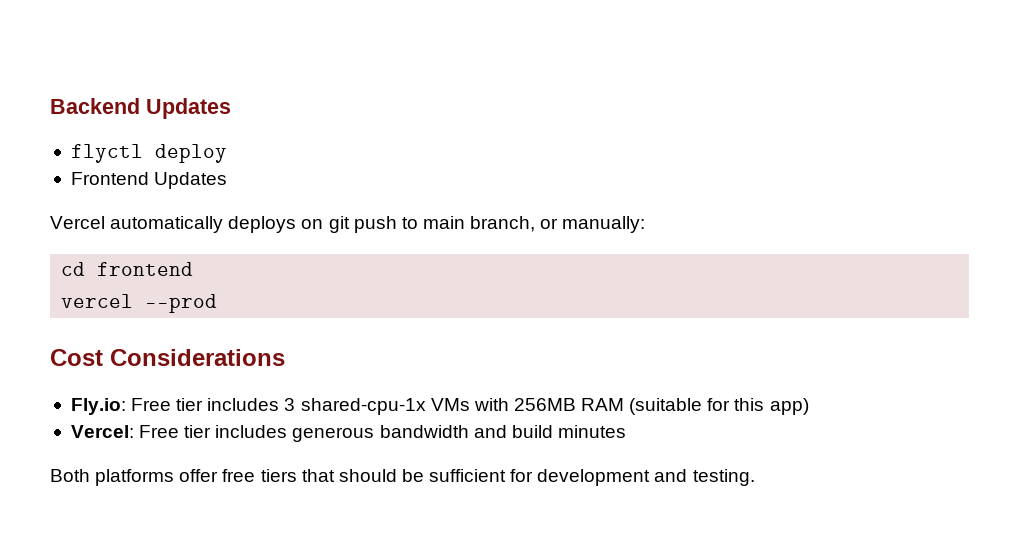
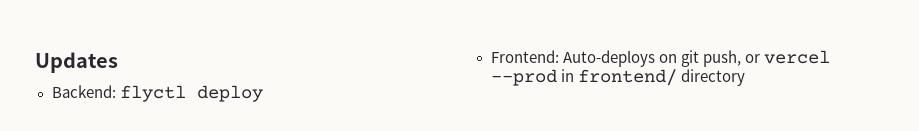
[50,98,231,119] Backend Updates // -> [35,52,118,73] [51,85,116,98] Updates // Backend:
[70,172,228,189] [50,216,646,233] [61,262,194,276] [61,294,218,313] [50,349,285,366] [70,398,809,415] [70,425,626,442] [50,469,755,486] Frontend Updates // Vercel automatically deploys on git push to main branch, or manually: // cd frontend // vercel --prod // Cost Considerations // Fly.io: Free tier includes 3 shared-cpu-1x VMs with 256MB RAM (suitable for this app) // Vercel: Free tier includes generous bandwidth and build minutes // Both platforms offer free tiers that should be sufficient for development and testing. -> [490,50,830,67] [490,69,745,86] Frontend: Auto-deploys on git push, or vercel --prod in frontend/ directory

